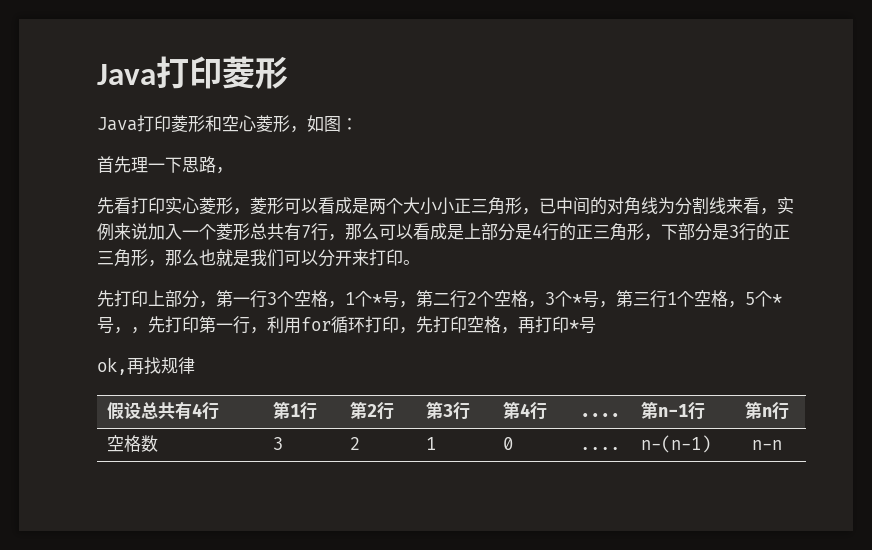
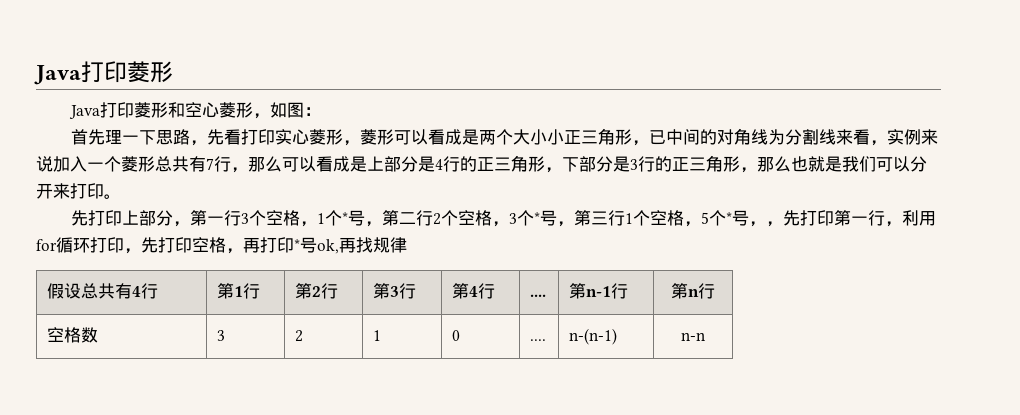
(233, 170) // -> (208, 143) none
(596, 325) // -> (317, 245) none

